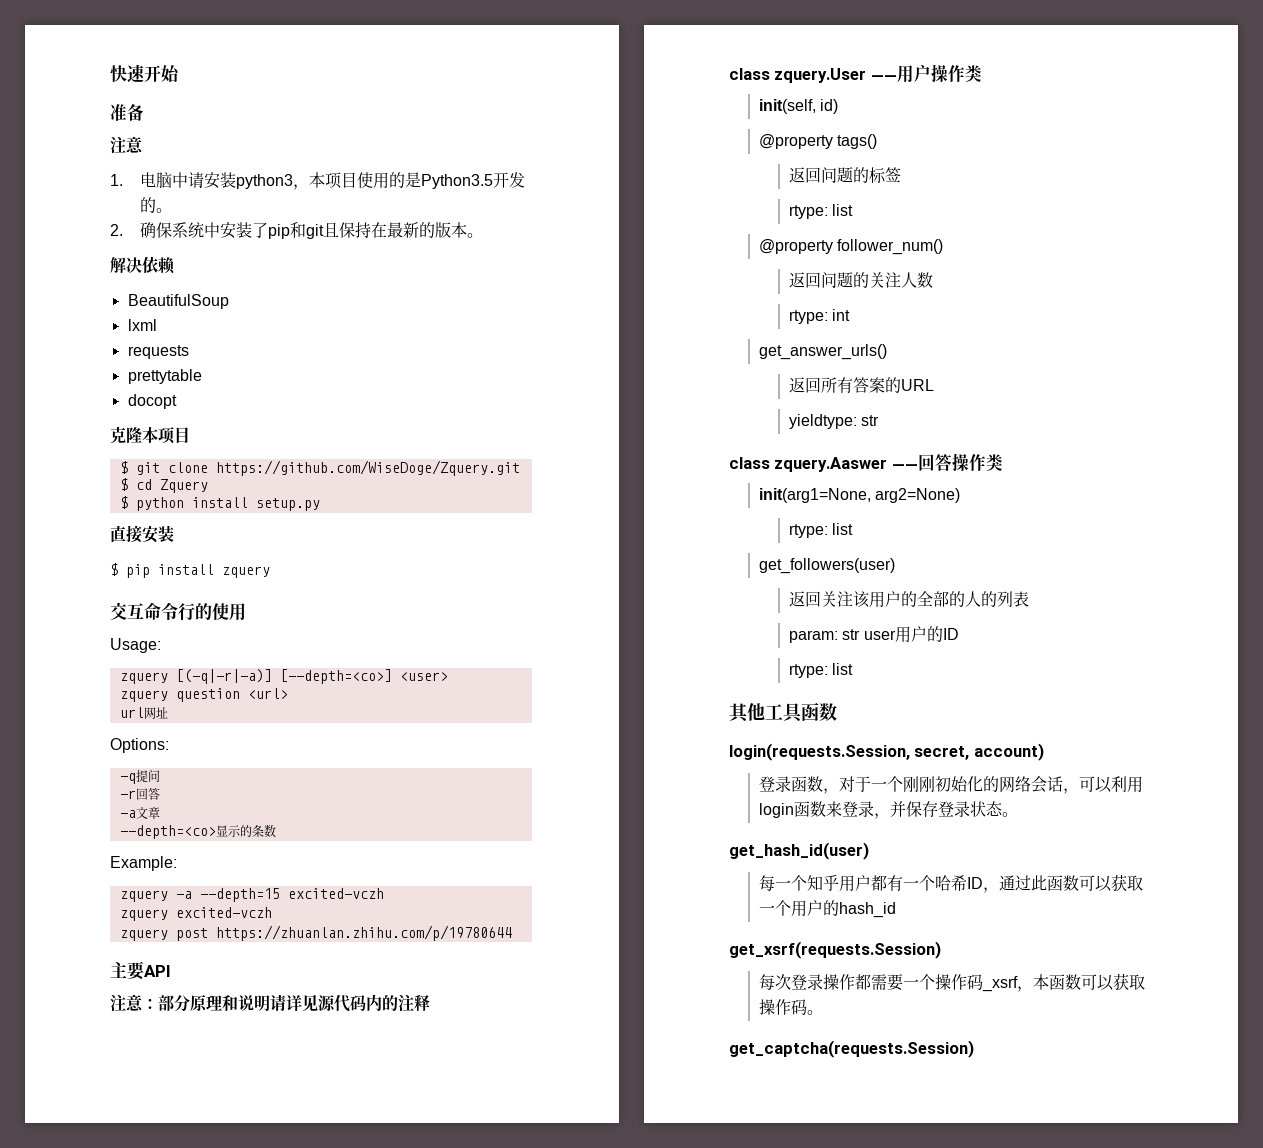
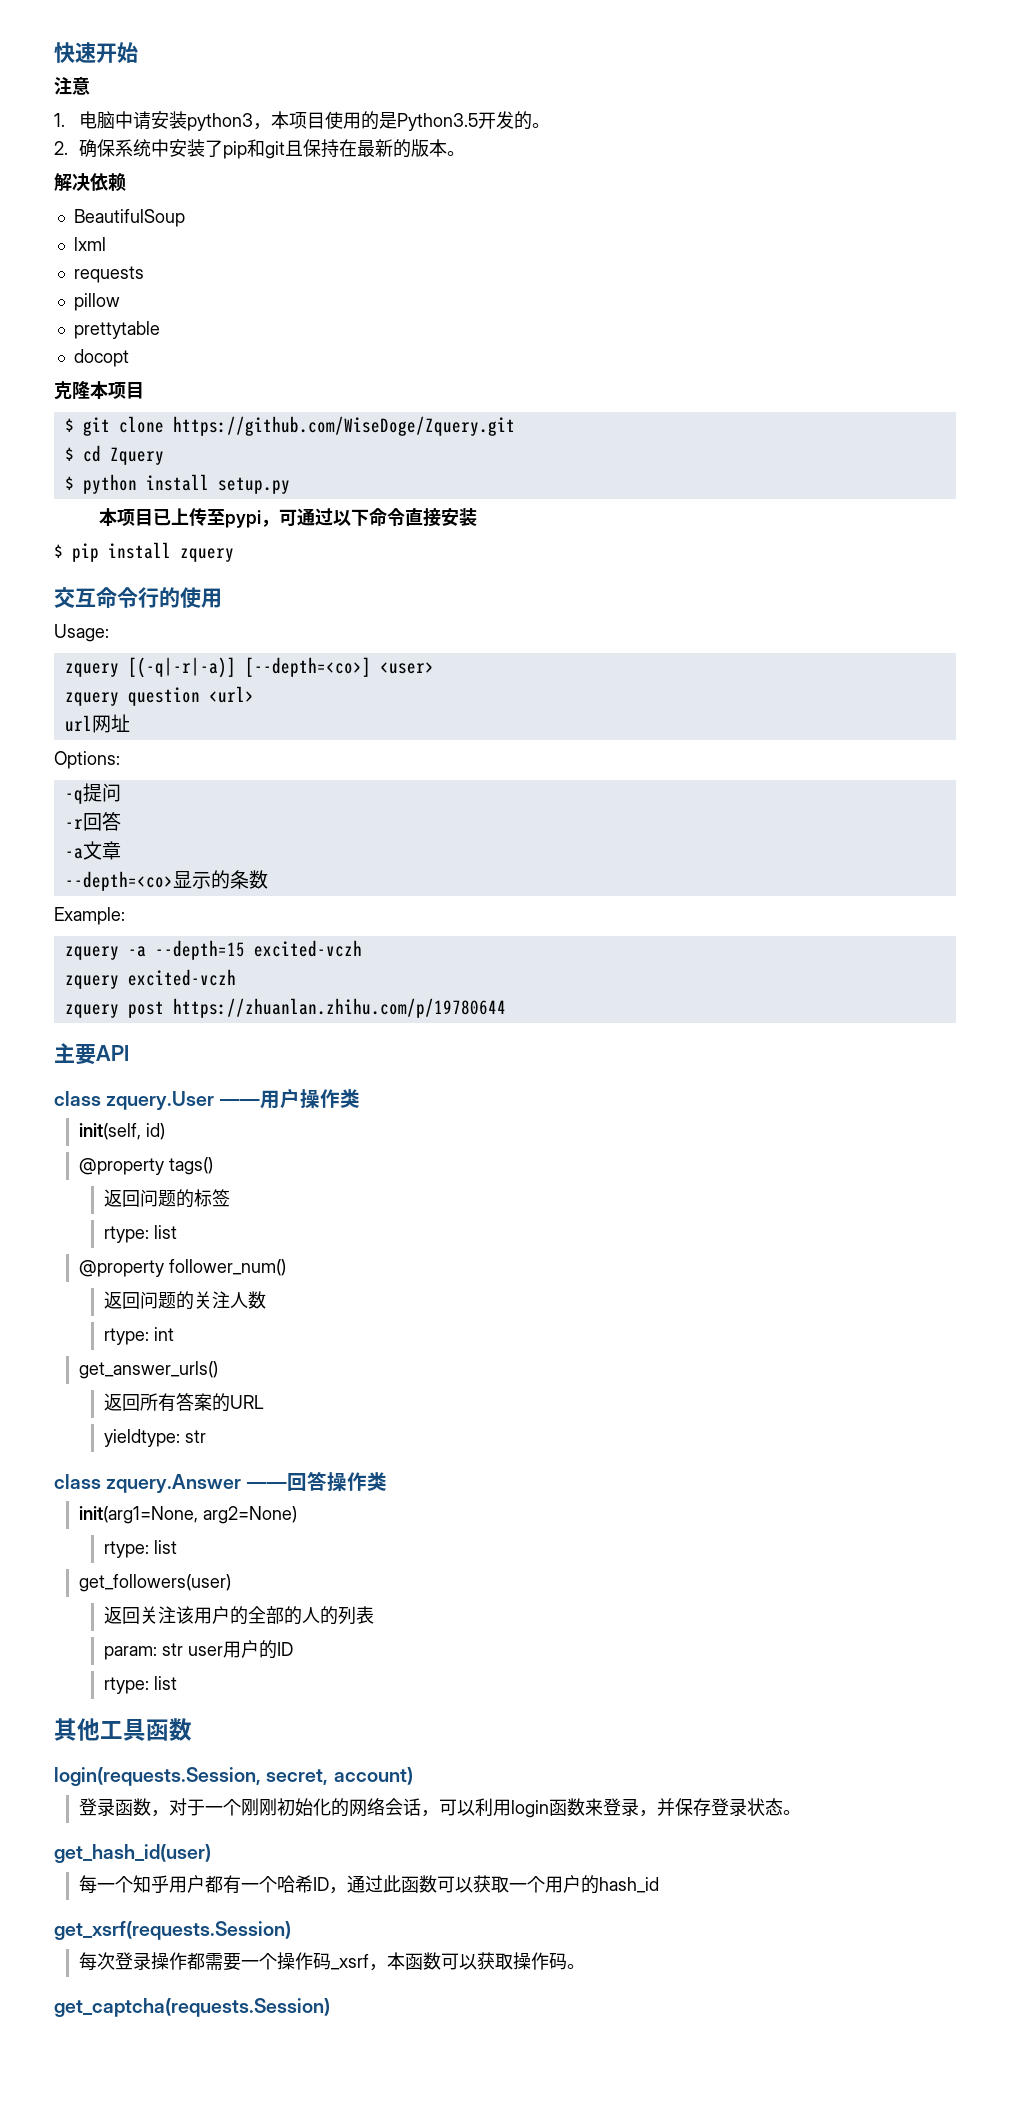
[110,104,144,121] // 准备 -> (138, 52) none
(189, 352) none -> [73,293,120,311] // pillow
(320, 504) none -> [98,508,405,528] 本项目已上传至pypi，可通过以下命令
[110,994,430,1012] // 注意：部分原理和说明请详见源代码内的注释 -> (129, 1053) none
[774,457,888,472] zquery.Aaswer -> [106,1474,242,1493] zquery.Answer

